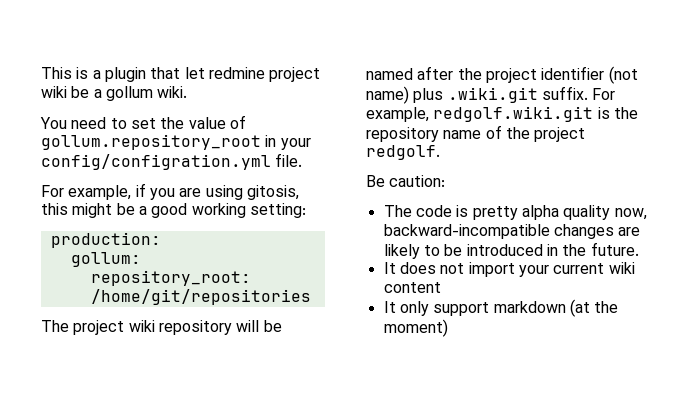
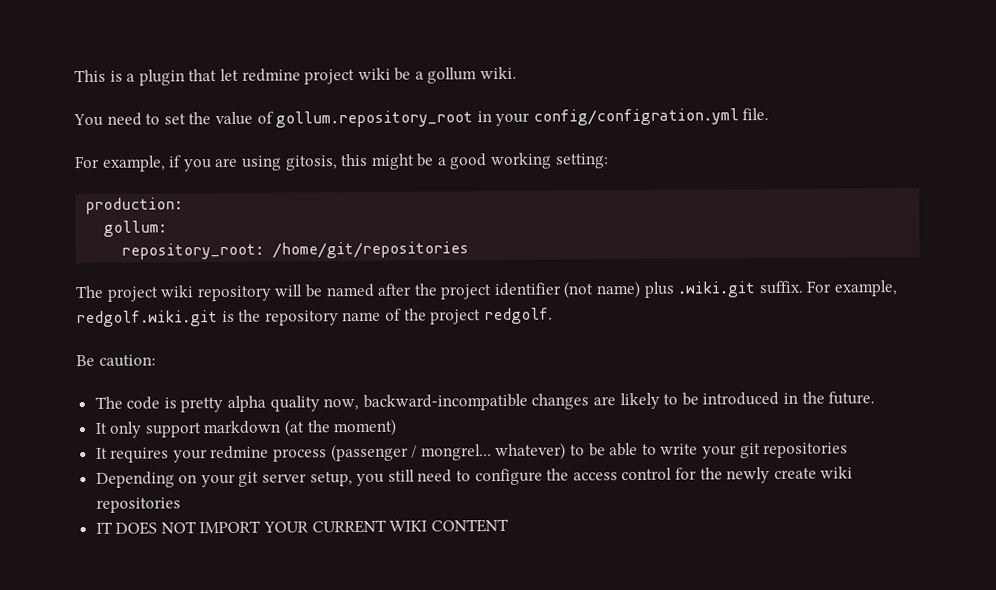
[383,262,635,277] [383,282,441,293] // It does not import your current wiki content -> (876, 398) none
(448, 328) none -> [95,442,849,463] [95,466,854,488] [95,497,181,513] [95,518,509,535] // It requires your redmine process (passenger / mongrel... whatever) to be able to write your git repositories // Depending on your git server setup, you still need to configure the access control for the newly create wiki repositories // IT DOES NOT IMPORT YOUR CURRENT WIKI CONTENT

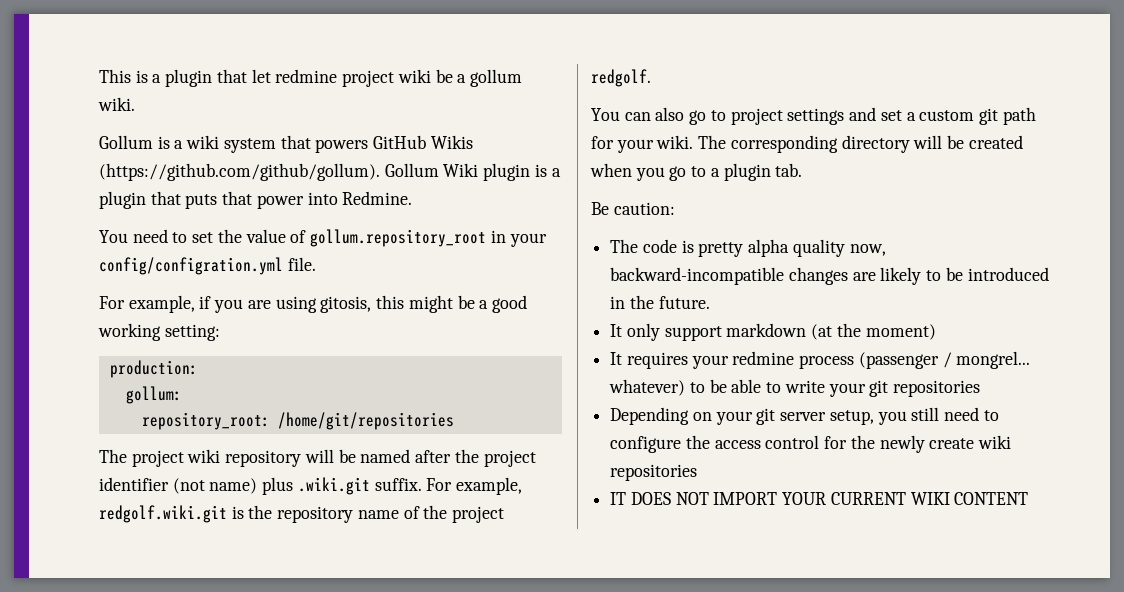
(518, 73) none -> [99,135,473,153] [99,163,561,181] [99,191,413,209] // Gollum is a wiki system that powers GitHub Wikis (https://github.com/github/gollum). Gollum Wiki plugin is a plugin that puts that power into Redmine.
(553, 316) none -> [591,107,1036,125] [591,135,1023,153] [590,163,803,181] // You can also go to project settings and set a custom git path for your wiki. The corresponding directory will be created when you go to a plugin tab.

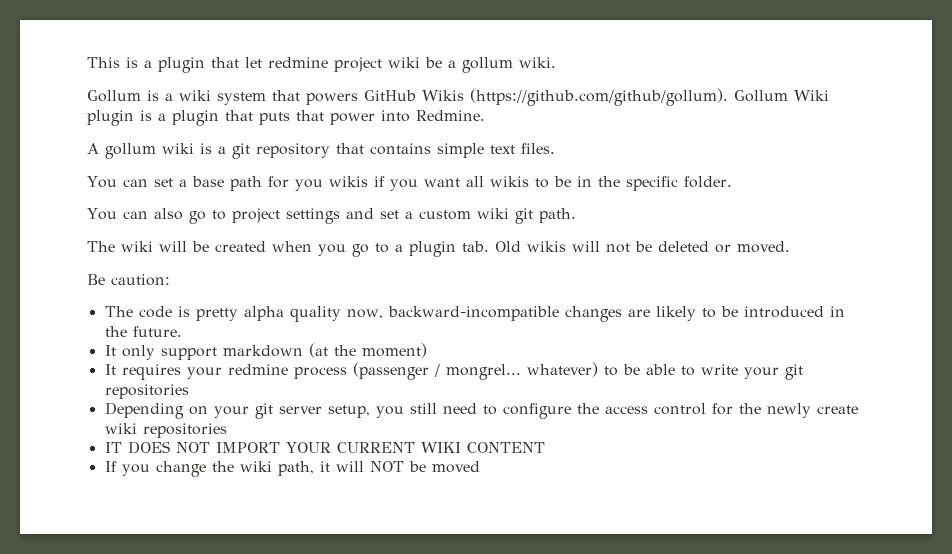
[99,229,547,247] [99,257,316,275] [99,295,527,313] [98,323,220,341] [109,360,198,378] [125,386,182,404] [141,412,454,430] [99,449,536,467] [99,477,523,495] [99,505,505,523] [591,69,651,87] You need to set the value of gollum.repository_root in your config/configration.yml file. // For example, if you are using gitosis, this might be a good working setting: // production: // gollum: // repository_root: /home/git/repositories // The project wiki repository will be named after the project identifier (not name) plus .wiki.git suffix. For example, redgolf.wiki.git is the repository name of the project redgolf. -> [87,143,555,159] [87,176,732,191] A gollum wiki is a git repository that contains simple text files. // You can set a base path for you wikis if you want all wikis to be in the specific folder.
[978,107,1036,125] [591,135,910,153] git path for your wiki. The corresponding directory -> [476,208,576,224] [87,241,153,252] wiki git path. // The wiki
(803, 170) none -> [495,241,790,253] Old wikis will not be deleted or moved.
(1029, 498) none -> [104,461,480,477] // If you change the wiki path, it will NOT be moved

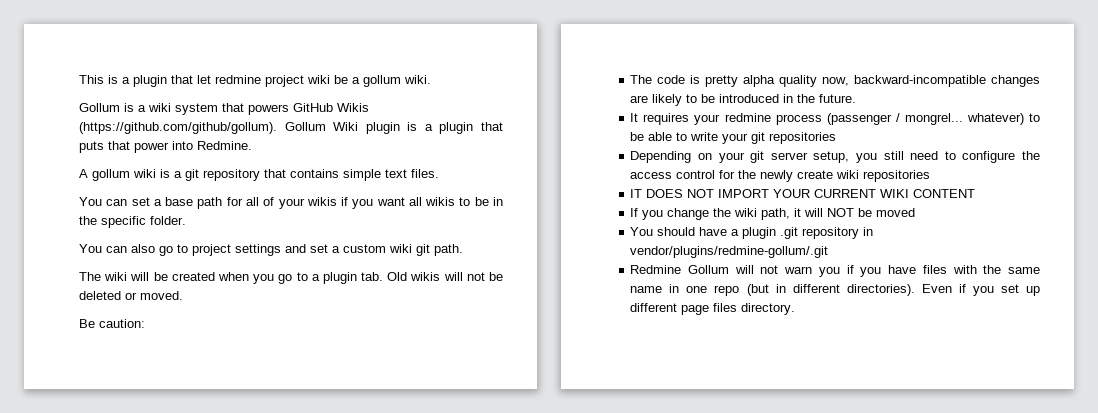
[294,179,323,191] you -> [245,197,305,209] all of your
[104,343,427,360] // It only support markdown (at the moment) -> (857, 98) none
(480, 467) none -> [630,227,874,239] [630,246,829,258] [630,265,1040,277] [630,284,1040,296] [630,303,796,315] // You should have a plugin .git repository in vendor/plugins/redmine-gollum/.git // Redmine Gollum will not warn you if you have files with the same name in one repo (but in different directories). Even if you set up different page files directory.

